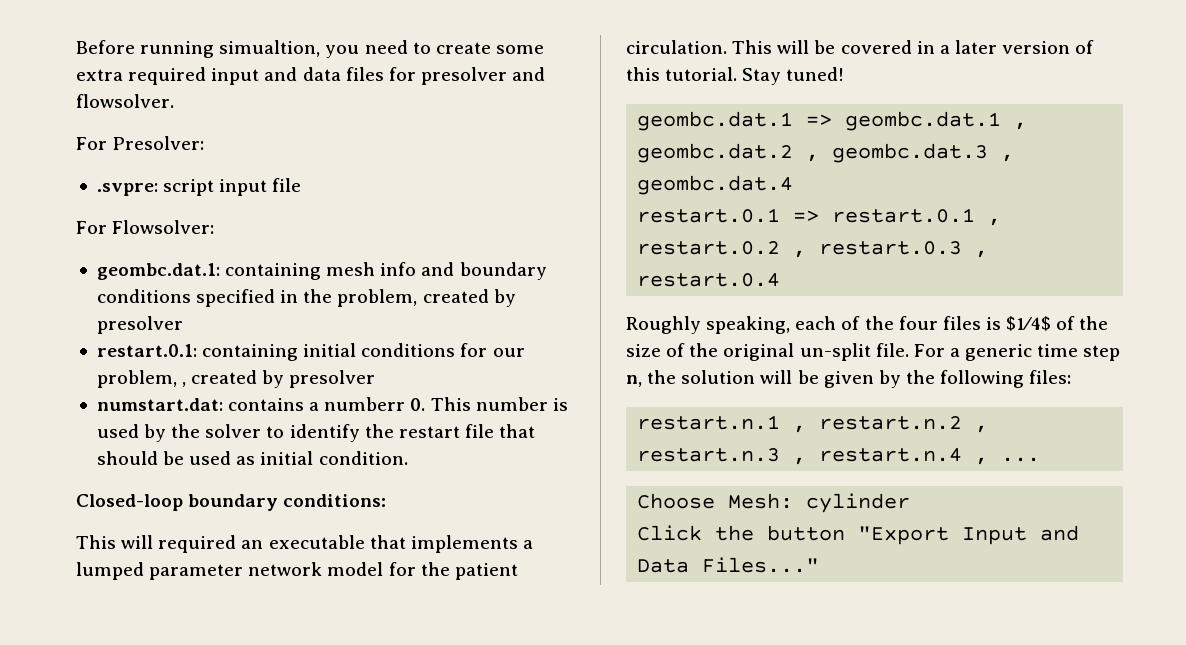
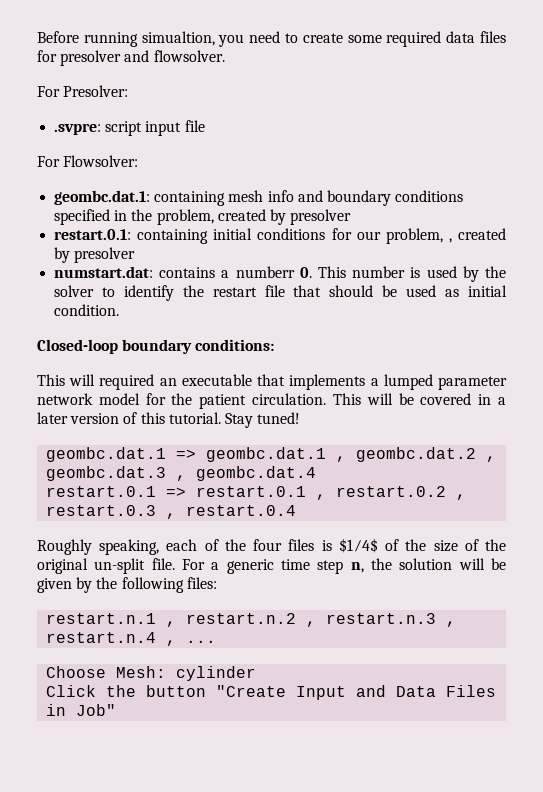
[76,67,298,85] extra required input and -> [386,31,442,47] required
[858,526,950,545] "Export -> [216,685,287,697] "Create
[702,557,820,573] Files..." -> [446,685,497,697] [46,704,117,716] Files in Job"

